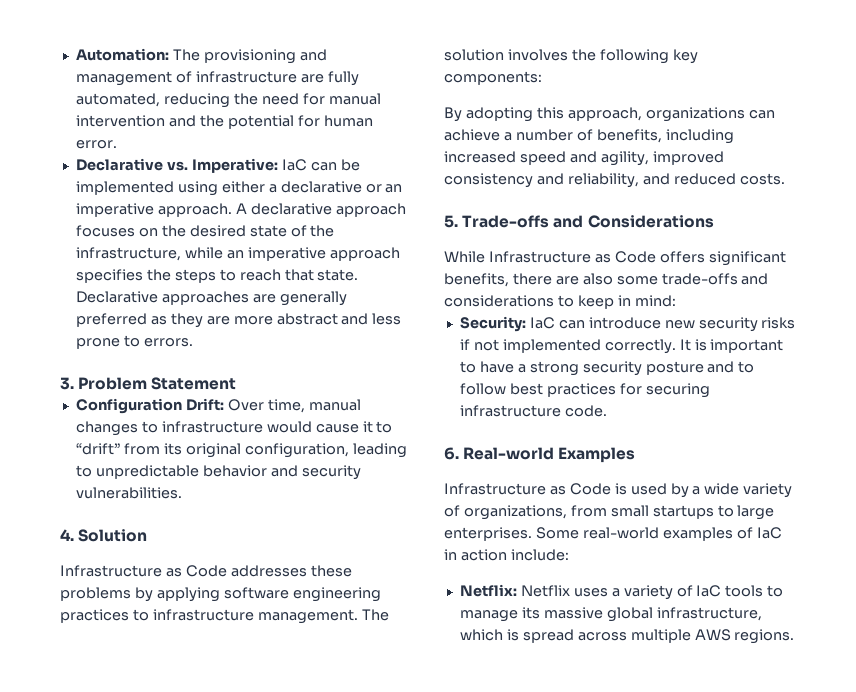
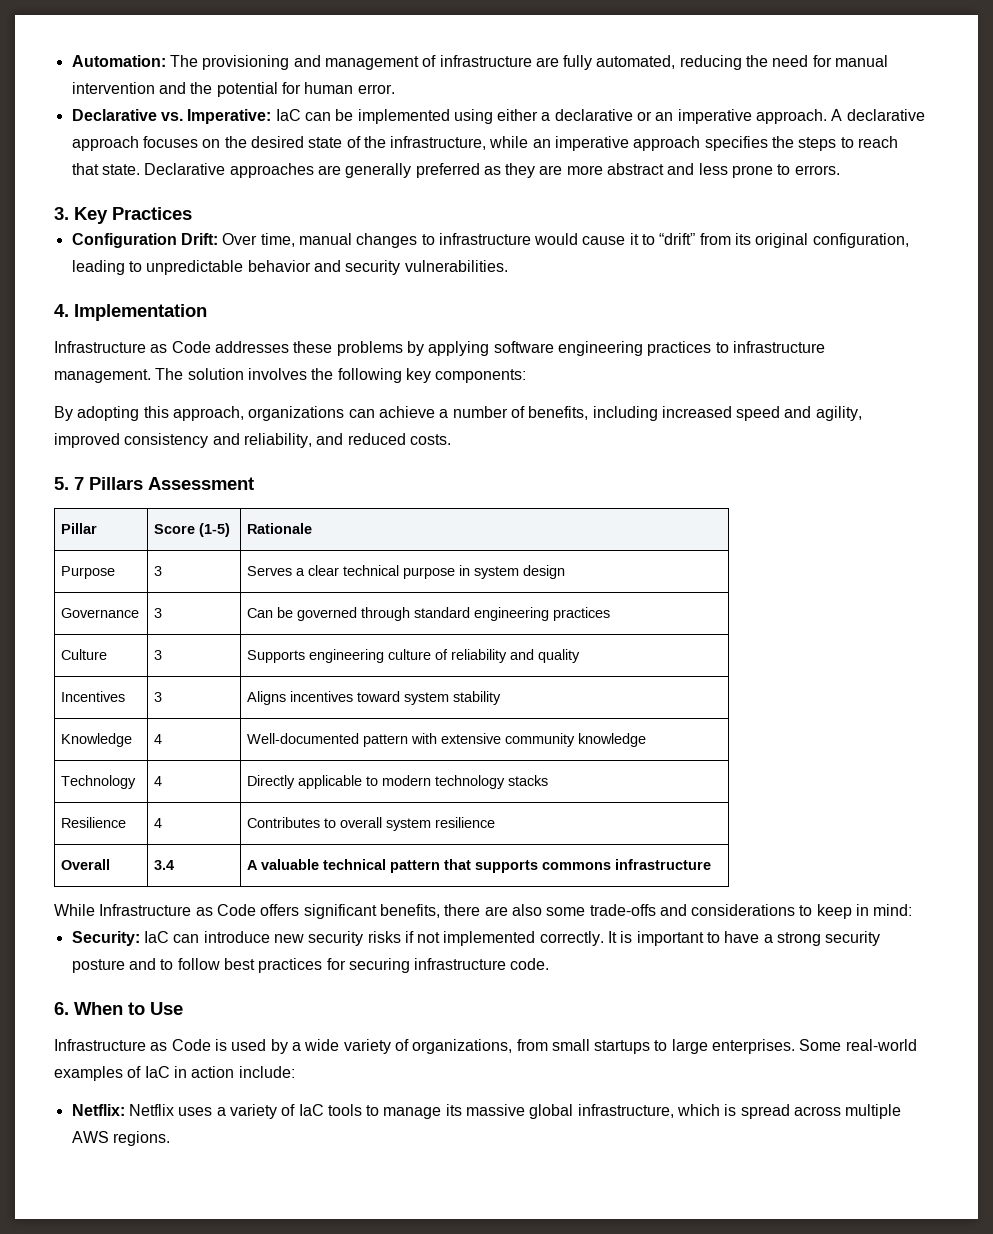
[78,377,237,390] Problem Statement -> [74,207,192,224] Key Practices
[78,529,148,542] Solution -> [74,304,207,321] Implementation
[462,215,714,228] Trade-offs and Considerations -> [74,477,254,490] [61,523,98,534] [154,523,231,537] [247,523,313,534] [61,566,116,579] [154,566,163,576] [247,565,566,579] [61,608,140,618] [154,608,163,618] [247,607,611,621] [61,649,108,660] [154,650,163,660] [247,649,581,663] [61,691,126,702] [154,692,163,702] [247,691,502,705] [61,733,133,747] [154,734,163,744] [247,733,647,747] [61,775,137,789] [154,776,163,786] [247,775,549,789] [61,817,127,828] [154,818,163,828] [247,817,496,831] [61,859,111,870] [154,860,175,870] [247,859,712,873] 7 Pillars Assessment // Pillar | Score (1-5) | Rationale // Purpose | 3 | Serves a clear technical purpose in system design // Governance | 3 | Can be governed through standard engineering practices // Culture | 3 | Supports engineering culture of reliability and quality // Incentives | 3 | Aligns incentives toward system stability // Knowledge | 4 | Well-documented pattern with extensive community knowledge // Technology | 4 | Directly applicable to modern technology stacks // Resilience | 4 | Contributes to overall system resilience // Overall | 3.4 | A valuable technical pattern that supports commons infrastructure
[463,447,636,463] Real-world Examples -> [74,1002,183,1015] When to Use

